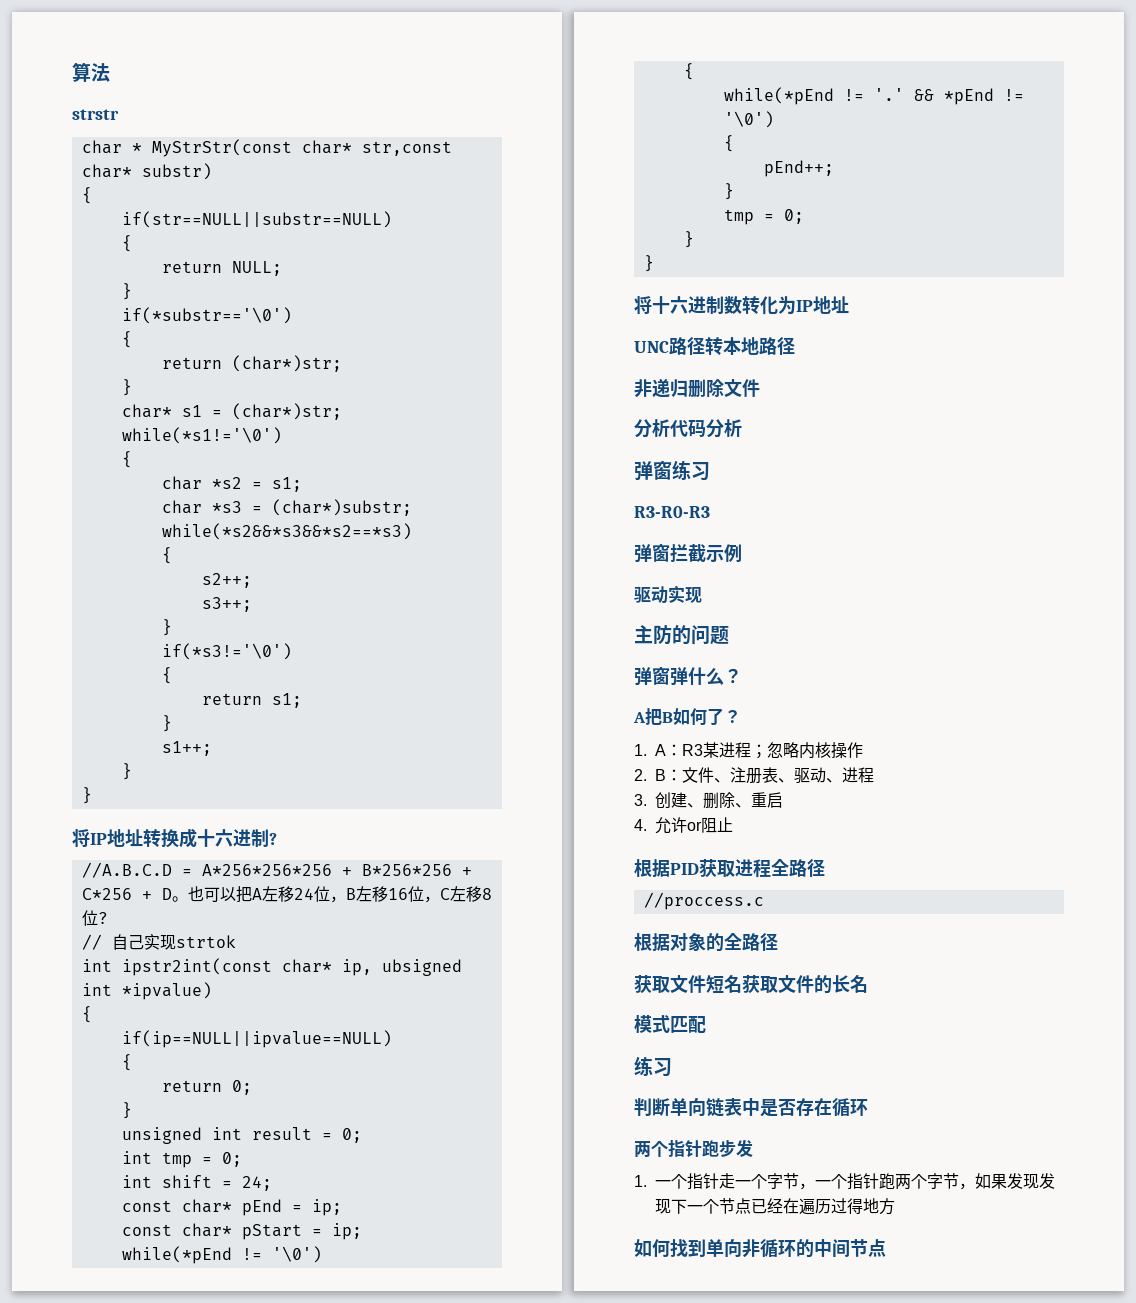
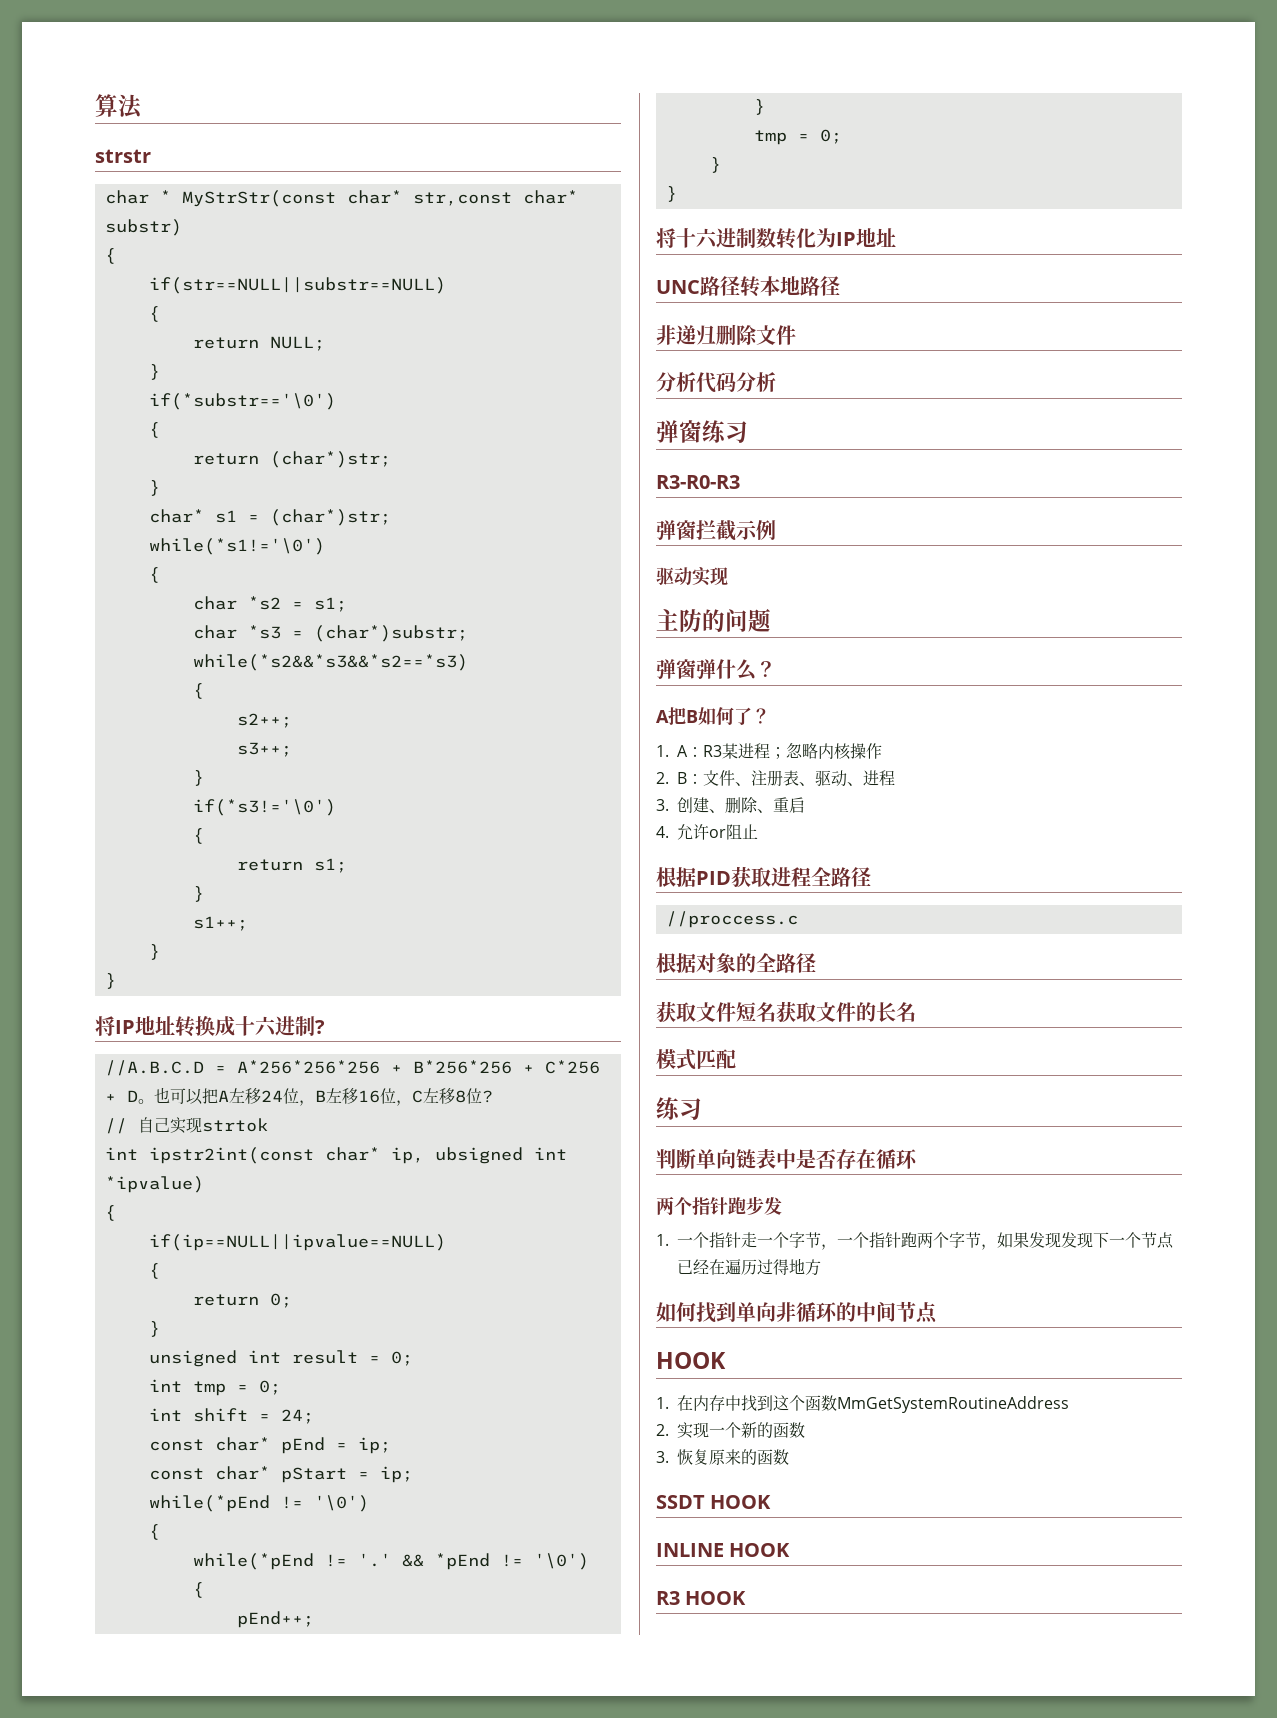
(886, 1248) none -> [656,1352,726,1369] [656,1395,1069,1413] [656,1422,805,1439] [656,1449,789,1465] [656,1495,772,1509] [656,1543,791,1557] [656,1591,747,1605] // HOOK // 1.在内存中找到这个函数MmGetSystemRoutineAddress // 2.实现一个新的函数 // 3.恢复原来的函数 // SSDT HOOK // INLINE HOOK // R3 HOOK

